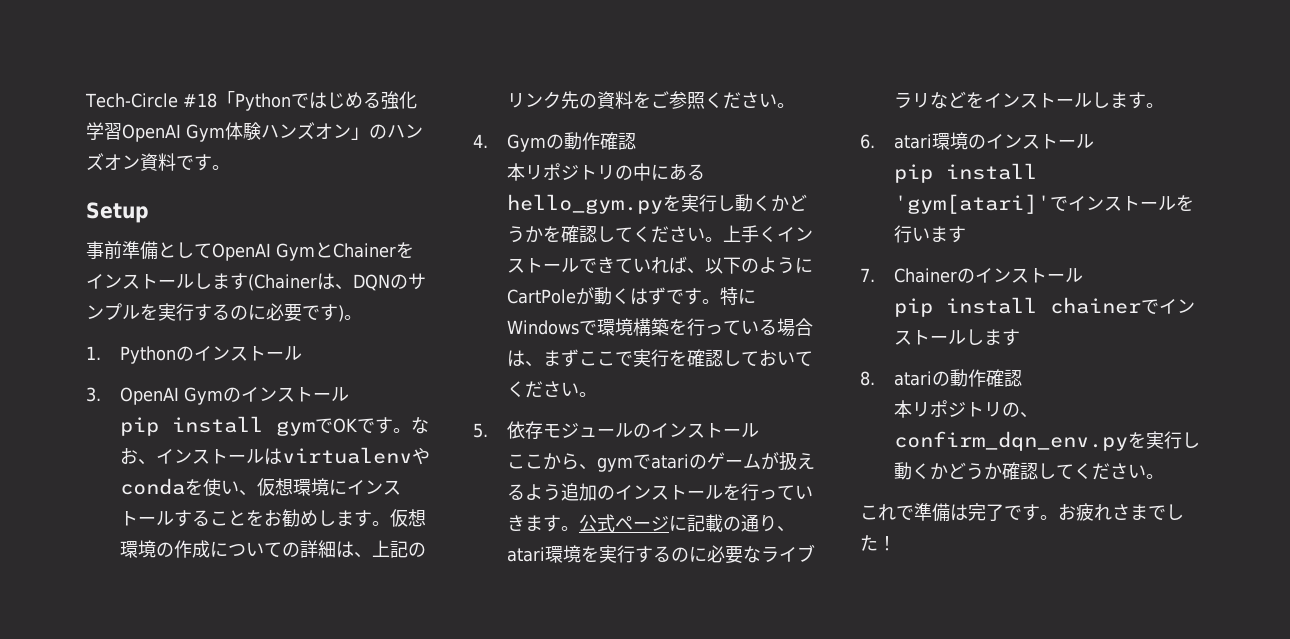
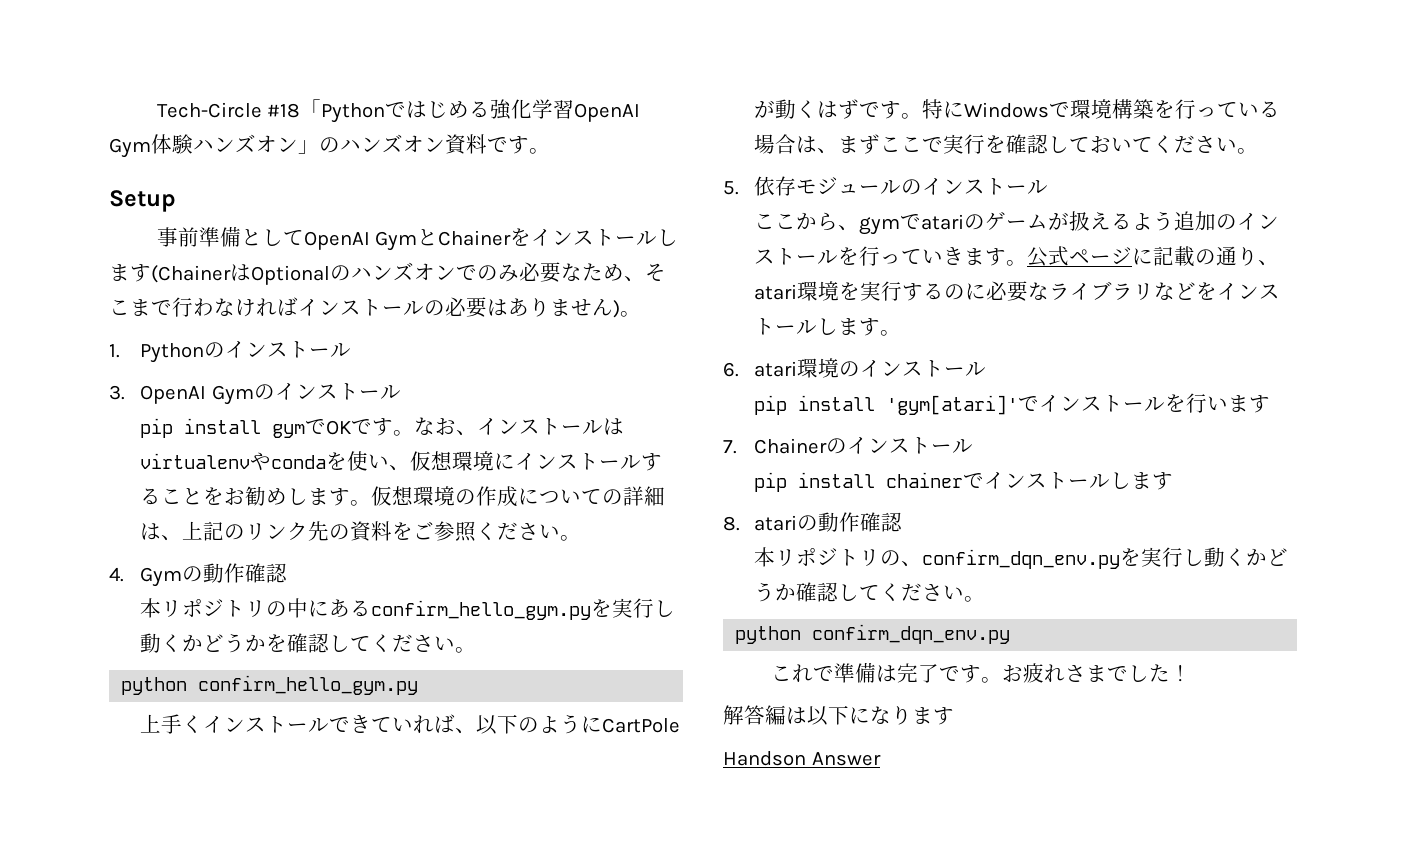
[335,273,426,291] [86,303,338,322] 、DQNのサンプルを実行するのに必要です -> [251,262,666,285] [109,297,613,318] Optionalのハンズオンでのみ必要なため、そこまで行わなければインストールの必要はありません
[506,194,663,214] hello_gym.py -> [371,600,592,620] confirm_hello_gym.py
(723, 239) none -> [121,675,419,695] // python confirm_hello_gym.py //
(1164, 476) none -> [735,624,1011,644] // python confirm_dqn_env.py
(896, 543) none -> [723,705,954,726] [723,751,881,766] // 解答編は以下になります // Handson Answer

